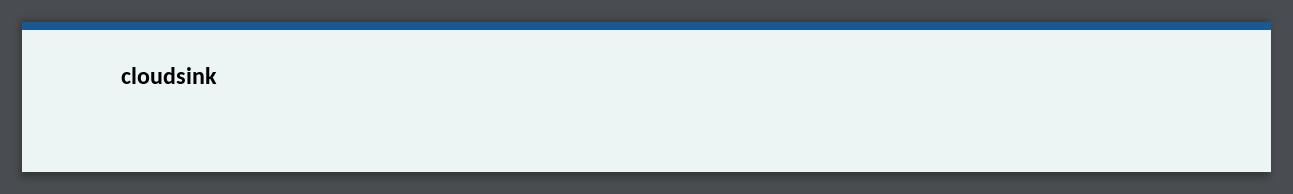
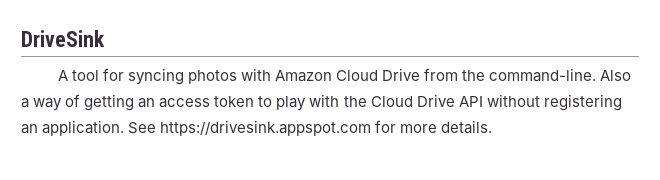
[121,67,217,84] cloudsink -> [21,30,105,47] [57,68,632,85] [21,94,622,111] [21,120,493,136] DriveSink // A tool for syncing photos with Amazon Cloud Drive from the command-line. Also a way of getting an access token to play with the Cloud Drive API without registering an application. See https://drivesink.appspot.com for more details.

